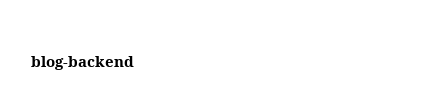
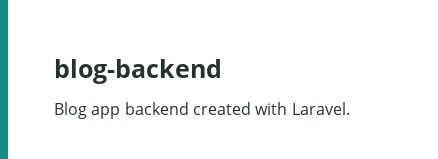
(134, 63) none -> [54,102,350,119] // Blog app backend created with Laravel.

